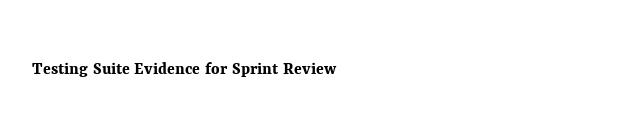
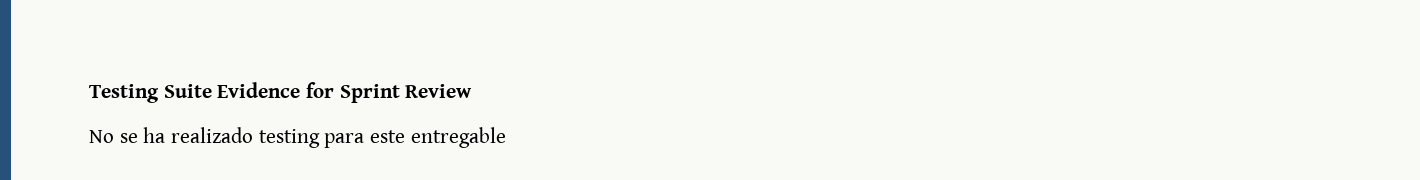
(337, 68) none -> [89,127,506,148] // No se ha realizado testing para este entregable

